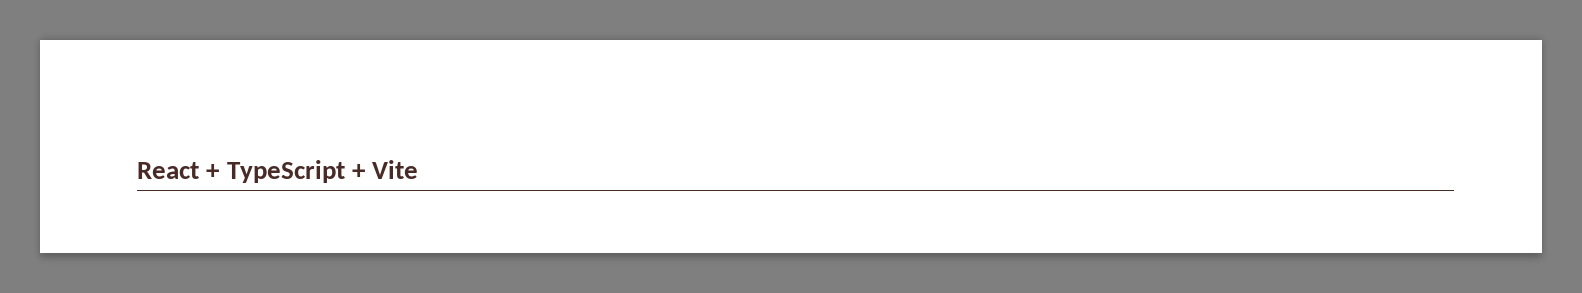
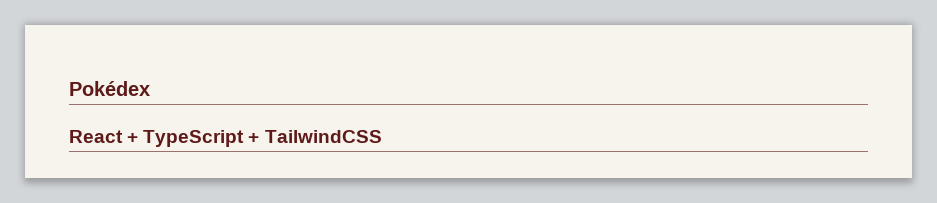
(137, 170) none -> [69,81,150,96] Pokédex //
[372,160,419,179] Vite -> [264,130,382,143] TailwindCSS

